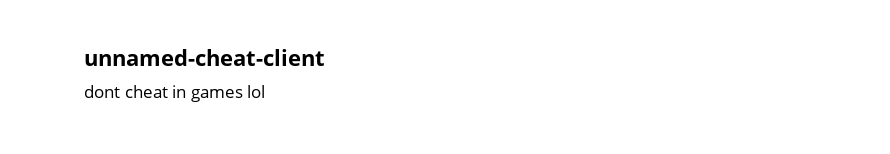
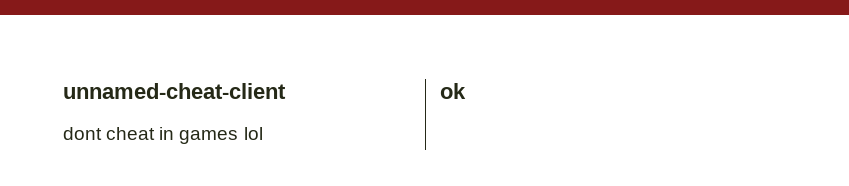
(266, 91) none -> [440,83,466,99] // ok

